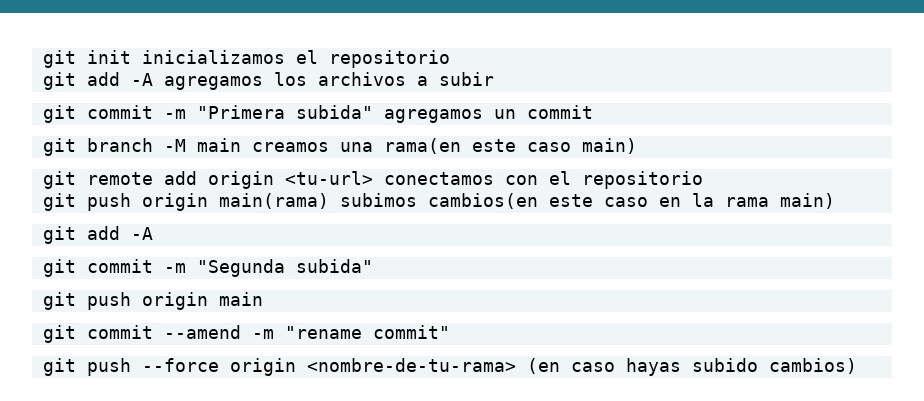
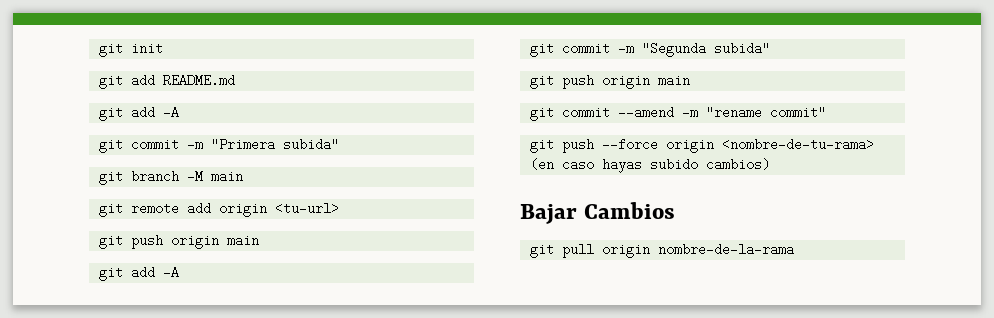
[142,50,451,68] [43,72,495,90] inicializamos el repositorio // git add -A agregamos los archivos a subir -> [98,74,235,89] [98,106,179,121] // git add README.md // git add -A
[384,105,594,123] agregamos un commit -> (339, 144) none
[252,138,638,154] creamos una rama(en este caso main) -> (243, 176) none
[384,171,704,189] [43,193,836,211] conectamos con el repositorio // git push origin main(rama) subimos cambios(en este caso en la rama main) -> [98,234,259,249] // git push origin main
(858, 366) none -> [520,202,676,224] [529,243,794,258] // Bajar Cambios // git pull origin nombre-de-la-rama

